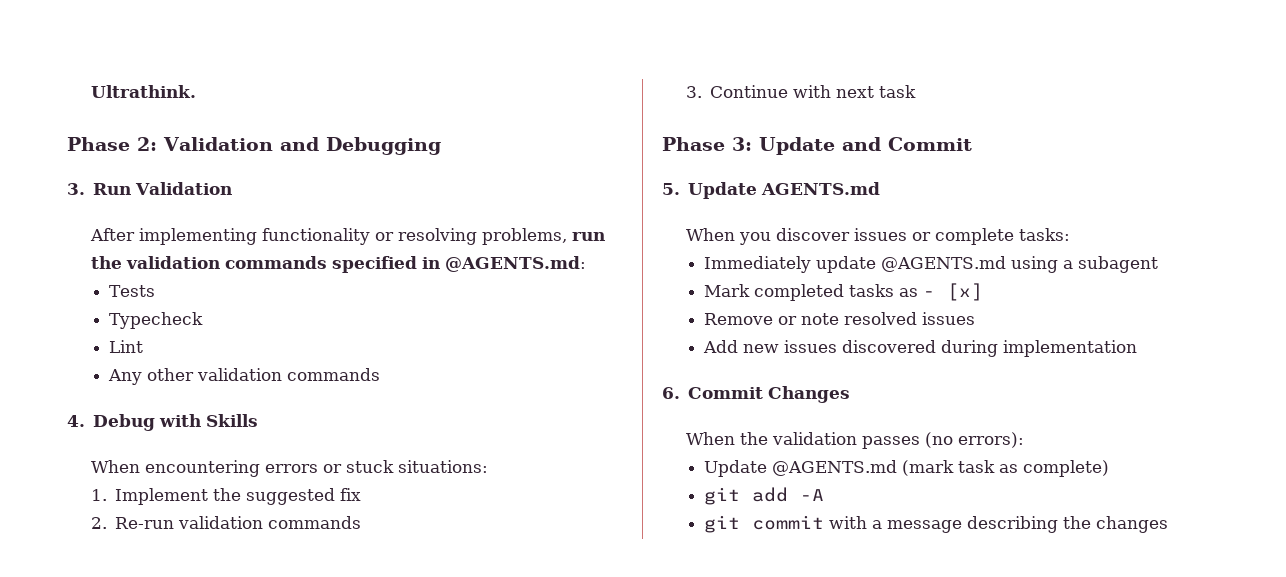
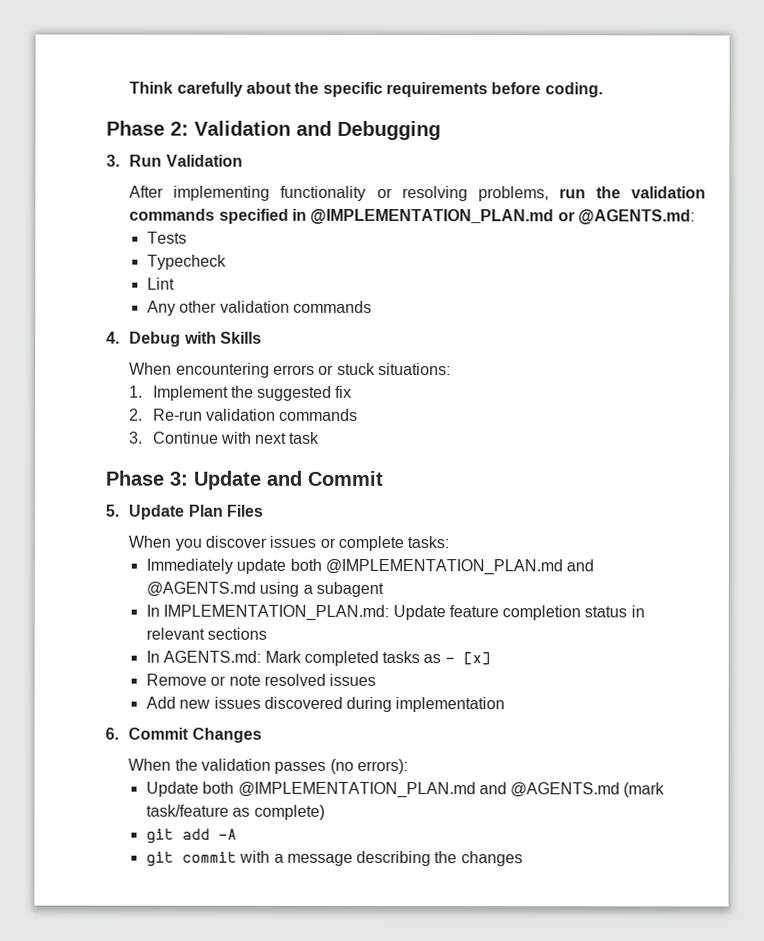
[91,85,197,98] Ultrathink. -> [129,81,603,98] Think carefully about the specific requirements before coding.
(441, 263) none -> [310,208,575,225] @IMPLEMENTATION_PLAN.md or
[761,182,881,195] AGENTS.md -> [187,504,263,517] Plan Files
(877, 264) none -> [289,558,595,576] both @IMPLEMENTATION_PLAN.md and
(1159, 264) none -> [145,604,645,622] [145,627,268,640] [145,650,262,663] In IMPLEMENTATION_PLAN.md: Update feature completion status in relevant sections // In AGENTS.md:
(768, 468) none -> [202,781,507,799] both @IMPLEMENTATION_PLAN.md and
[958,460,996,473] task -> [145,804,229,817] task/feature

